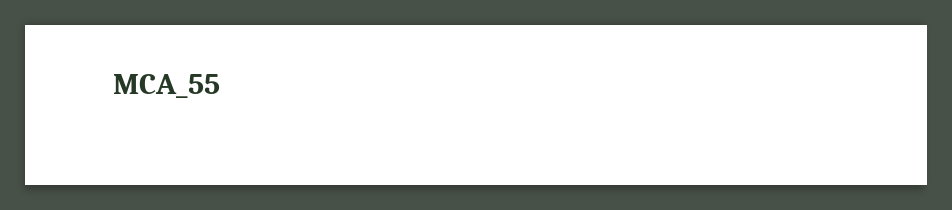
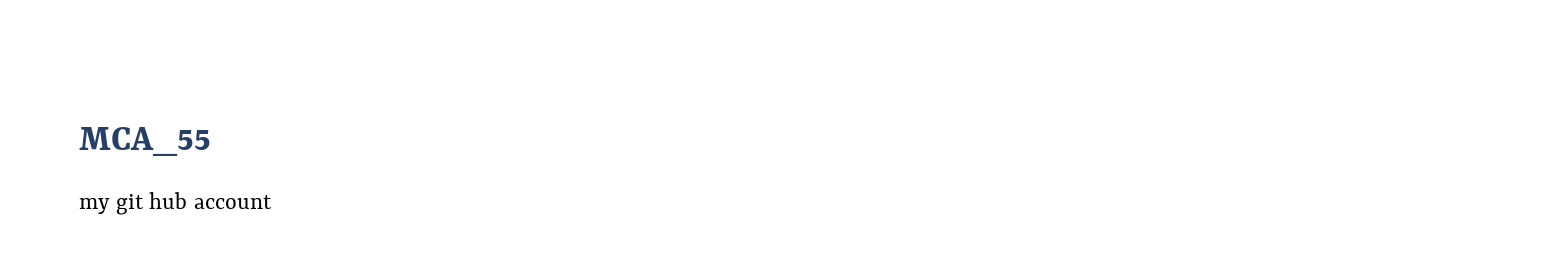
(220, 86) none -> [79,192,272,215] // my git hub account

